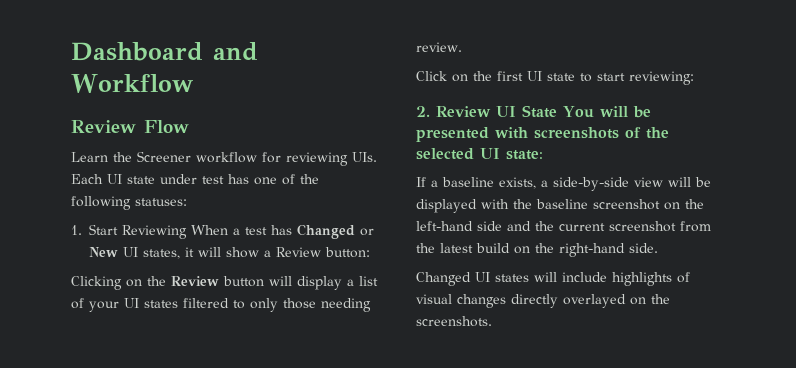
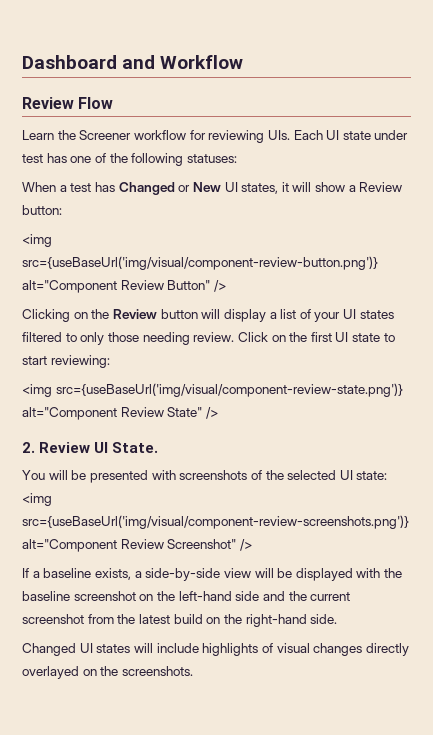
[71,224,187,239] 1. Start Reviewing -> (237, 158) none
(370, 252) none -> [22,234,52,247] [22,256,378,270] [22,280,226,293] // <img src={useBaseUrl('img/visual/component-review-button.png')} alt="Component Review Button" />
(462, 47) // -> (235, 337) none
(694, 78) none -> [22,383,403,397] [22,407,218,420] // <img src={useBaseUrl('img/visual/component-review-state.png')} alt="Component Review State" />
[522,105,557,118] State -> [112,442,159,453] State. //
(543, 155) none -> [22,493,52,506] [22,515,409,529] [22,539,252,552] <img src={useBaseUrl('img/visual/component-review-screenshots.png')} alt="Component Review Screenshot" />

